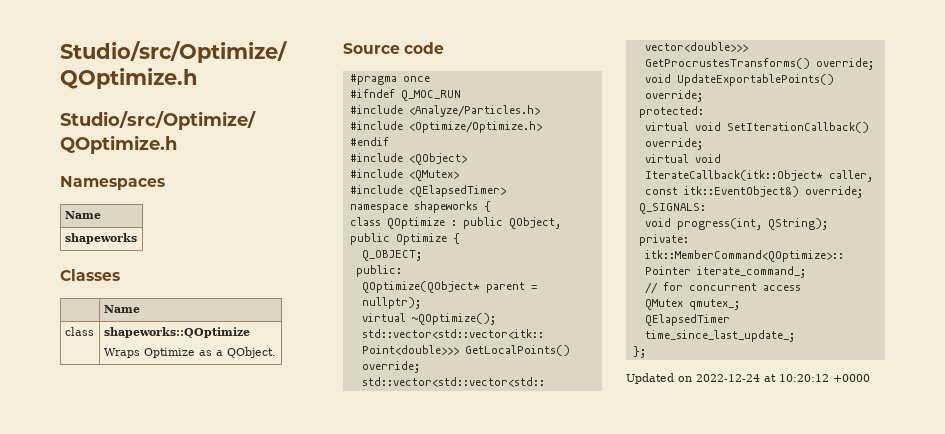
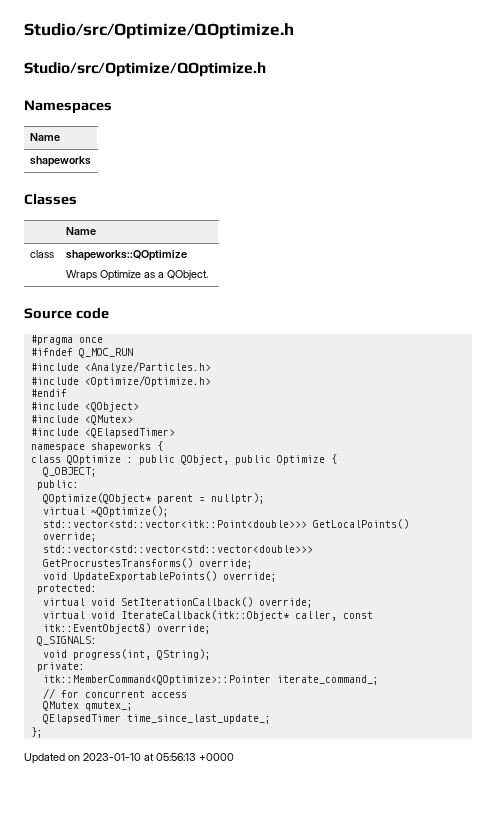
[696,374,829,382] 2022-12-24 at 10:20:12 -> [83,753,196,761] 2023-01-10 at 05:56:13

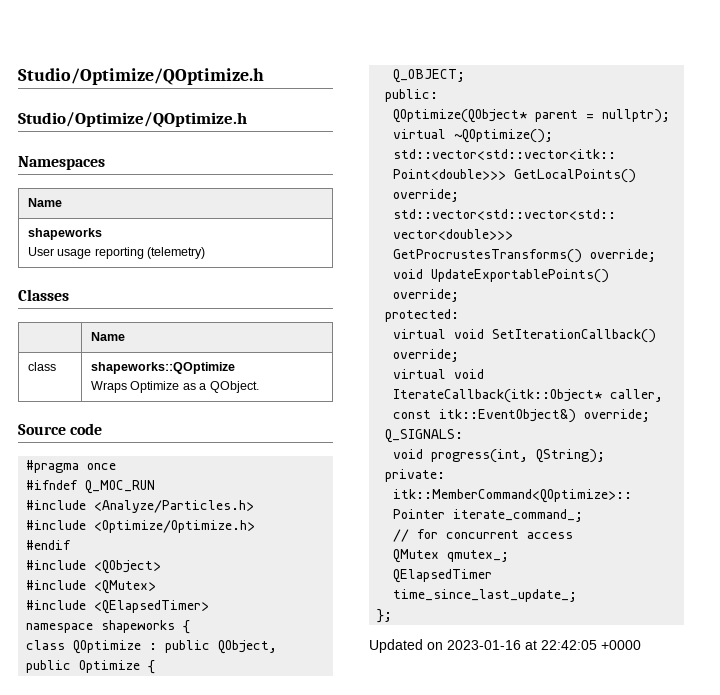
[24,23,294,39] [24,62,266,77] Studio/src/Optimize/QOptimize.h // Studio/src/Optimize/QOptimize.h -> [18,68,264,85] [18,112,247,128] Studio/Optimize/QOptimize.h // Studio/Optimize/QOptimize.h
(91, 161) none -> [28,247,206,259] // User usage reporting (telemetry)
[83,753,196,761] 2023-01-10 at 05:56:13 -> [447,640,597,650] 2023-01-16 at 22:42:05

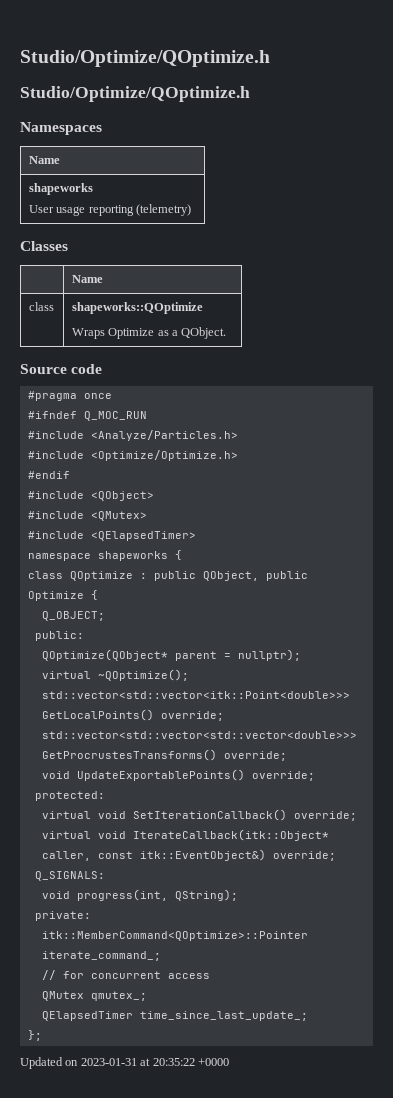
[447,640,597,650] 2023-01-16 at 22:42:05 -> [80,1058,195,1066] 2023-01-31 at 20:35:22

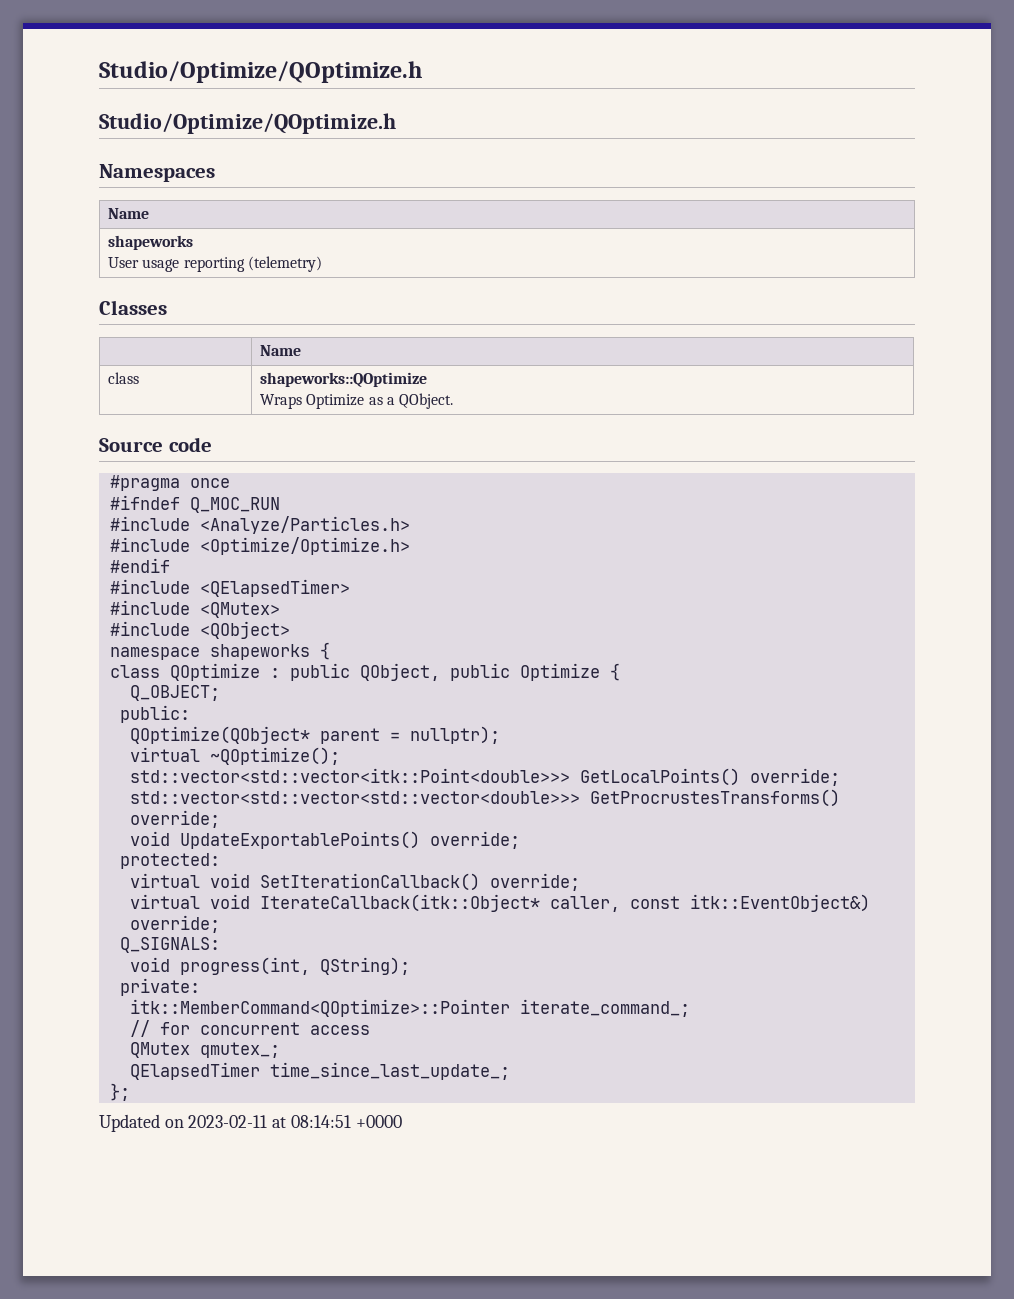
[90,491,154,501] <QObject> -> [199,579,350,597] <QElapsedTimer>
[90,531,196,541] <QElapsedTimer> -> [199,621,290,639] <QObject>
[80,1058,195,1066] 2023-01-31 at 20:35:22 -> [188,1115,351,1128] 2023-02-11 at 08:14:51

